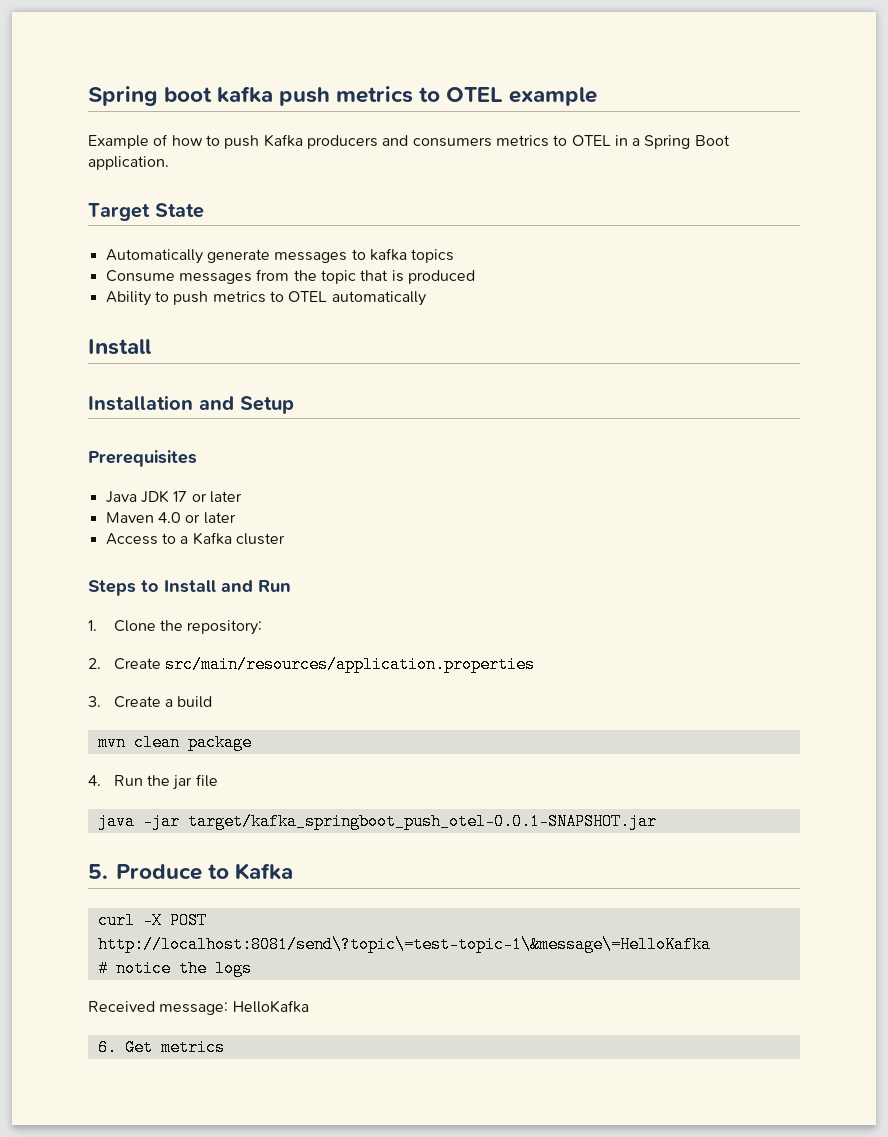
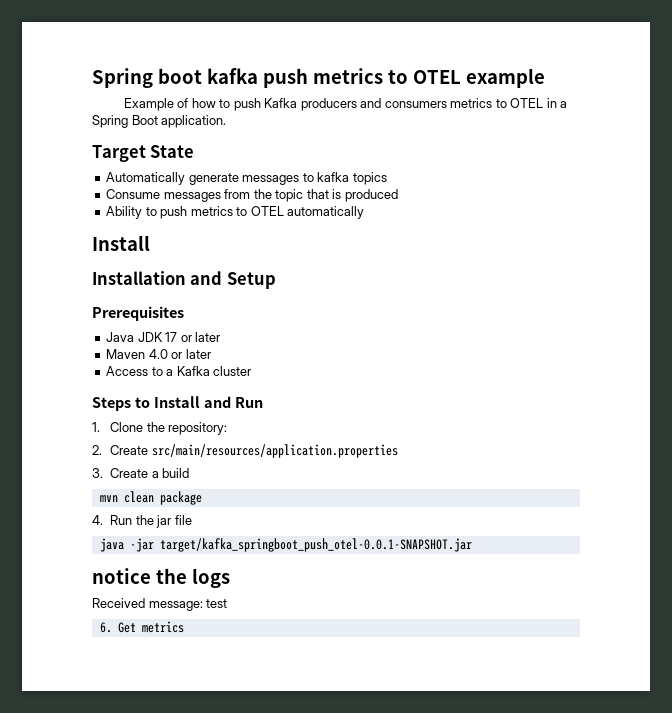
[88,863,294,880] [97,912,207,929] [97,936,711,953] [97,960,108,977] 5. Produce to Kafka // curl -X POST http://localhost:8081/send\?topic\=test-topic-1\&message\=HelloKafka // # -> (472, 545) none
[232,1000,309,1013] HelloKafka -> [206,599,228,608] test

